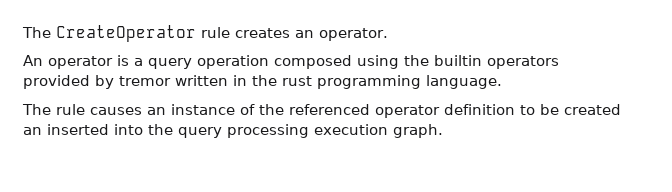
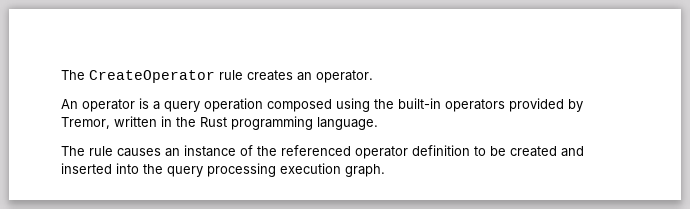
[434,55,482,66] builtin -> [398,98,441,109] built-in
[119,76,171,86] tremor -> [61,117,110,129] Tremor,
[282,76,312,86] rust -> [200,117,227,127] Rust
[23,127,42,135] an -> [561,146,584,157] and

